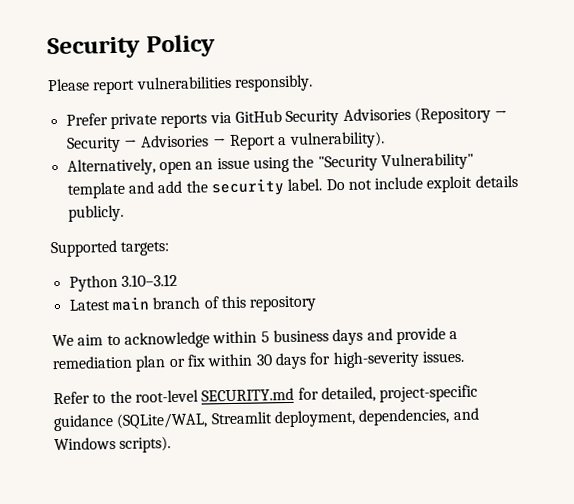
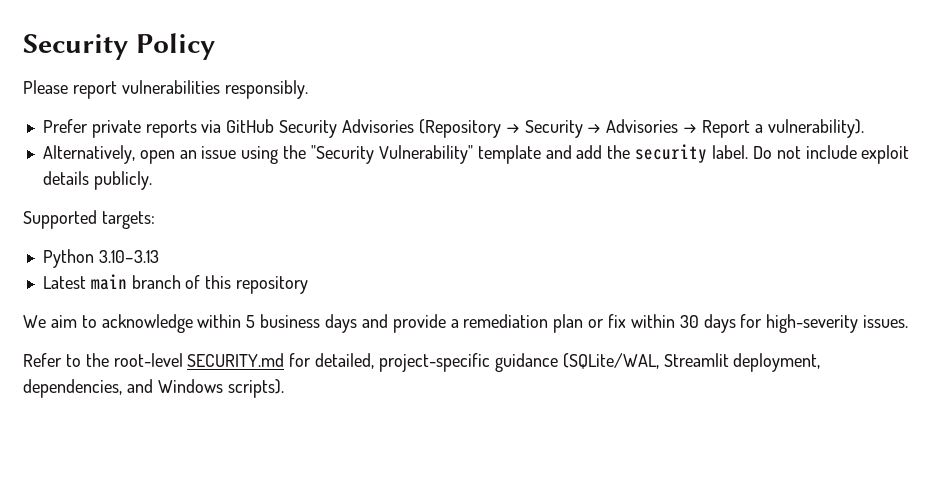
[120,273,178,287] 3.10–3.12 -> [98,250,159,263] 3.10–3.13

